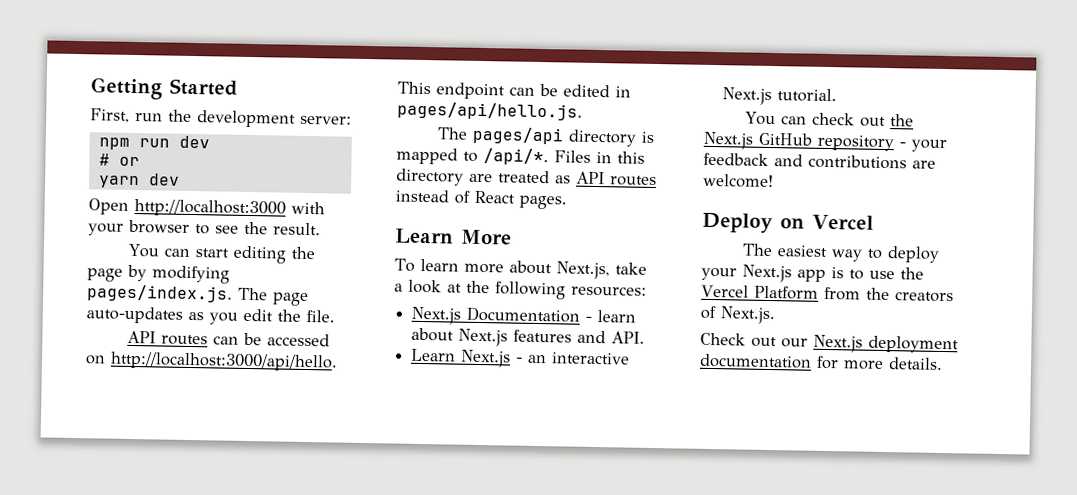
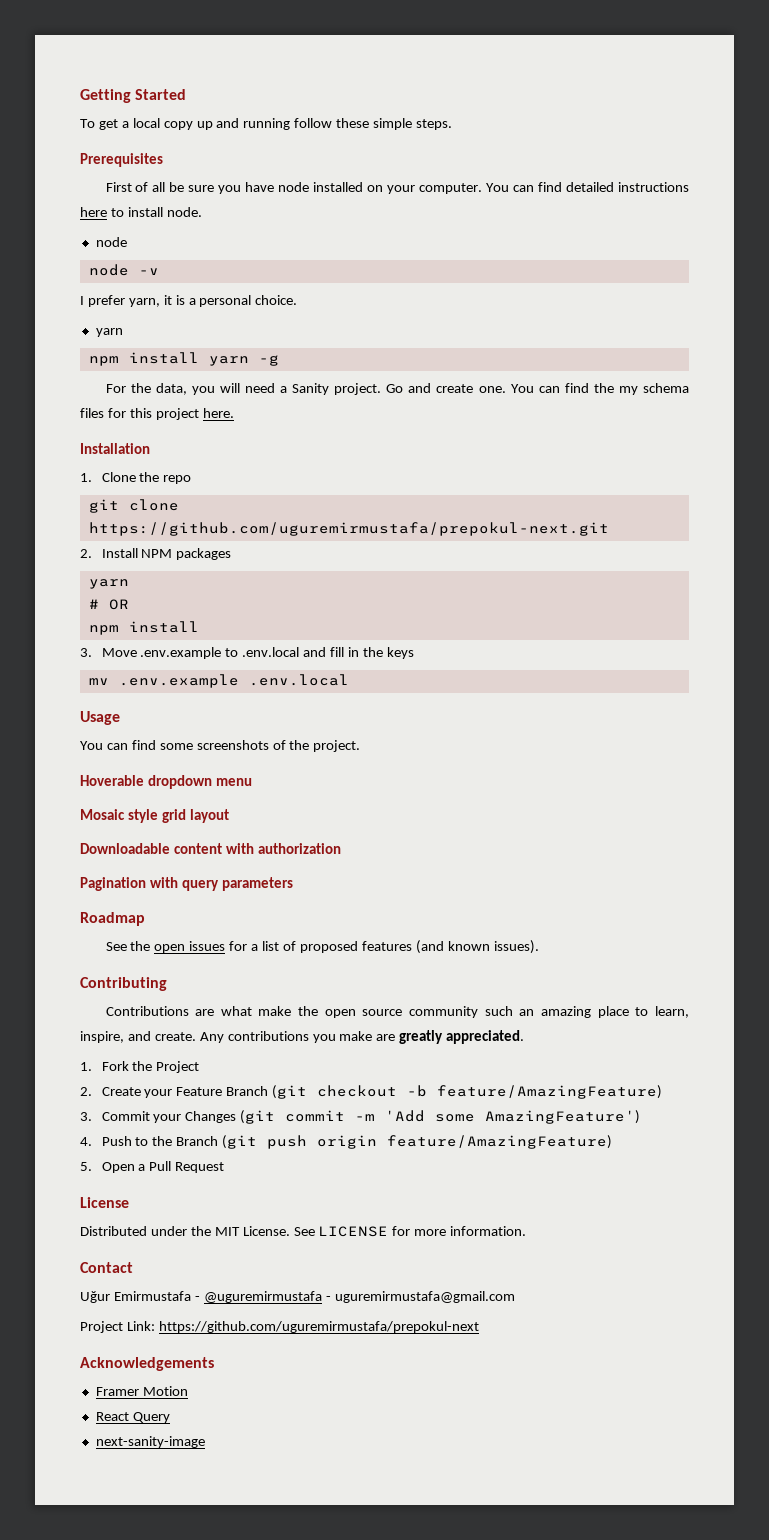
[90,108,352,128] [98,135,210,150] [98,153,140,167] [97,173,180,189] [88,198,325,218] [88,219,321,236] [127,243,315,264] [87,264,230,284] [87,284,309,307] [86,306,335,325] [126,330,330,347] [85,351,338,372] [397,81,631,100] [397,101,583,121] [436,126,655,147] [396,147,645,166] [396,168,657,187] [395,189,567,210] [395,228,512,245] [394,258,647,280] [394,279,647,300] [411,306,637,325] [411,327,646,347] [411,348,631,368] [722,87,838,106] [744,111,914,127] [703,131,947,153] [703,152,936,170] [703,173,774,189] [702,212,874,234] [741,243,940,263] [701,264,924,283] [701,284,954,303] [700,305,776,325] [700,332,959,354] [699,353,943,370] First, run the development server: // npm run dev // # or // yarn dev // Open http://localhost:3000 with your browser to see the result. // You can start editing the page by modifying pages/index.js. The page auto-updates as you edit the file. // API routes can be accessed on http://localhost:3000/api/hello. This endpoint can be edited in pages/api/hello.js. // The pages/api directory is mapped to /api/*. Files in this directory are treated as API routes instead of React pages. // Learn More // To learn more about Next.js, take a look at the following resources: // Next.js Documentation - learn about Next.js features and API. // Learn Next.js - an interactive Next.js tutorial. // You can check out the Next.js GitHub repository - your feedback and contributions are welcome! // Deploy on Vercel // The easiest way to deploy your Next.js app is to use the Vercel Platform from the creators of Next.js. // Check out our Next.js deployment documentation for more details. -> [80,118,453,130] [80,153,163,167] [105,182,690,194] [80,207,202,217] [95,237,127,247] [88,264,159,276] [80,295,298,307] [95,328,123,337] [88,352,279,366] [105,383,689,395] [80,408,234,420] [80,443,150,454] [80,472,192,484] [88,499,179,513] [88,522,609,536] [80,548,232,560] [88,579,129,589] [88,599,129,610] [88,621,199,635] [80,647,414,659] [88,674,349,688] [80,711,120,725] [80,740,361,752] [80,775,253,789] [80,809,230,823] [80,843,342,854] [80,877,294,891] [80,912,145,926] [105,940,539,954] [80,977,167,991] [105,1006,689,1018] [80,1030,525,1044] [80,1061,200,1073] [80,1085,663,1099] [80,1110,641,1124] [80,1135,613,1149] [80,1161,225,1173] [80,1197,129,1208] [80,1226,527,1237] [80,1262,133,1273] [80,1291,515,1303] [80,1321,479,1333] [80,1357,214,1371] [95,1386,188,1396] [95,1412,170,1423] [95,1436,205,1448] To get a local copy up and running follow these simple steps. // Prerequisites // First of all be sure you have node installed on your computer. You can find detailed instructions here to install node. // node // node -v // I prefer yarn, it is a personal choice. // yarn // npm install yarn -g // For the data, you will need a Sanity project. Go and create one. You can find the my schema files for this project here. // Installation // 1. Clone the repo // git clone https://github.com/uguremirmustafa/prepokul-next.git // 2. Install NPM packages // yarn // # OR // npm install // 3. Move .env.example to .env.local and fill in the keys // mv .env.example .env.local // Usage // You can find some screenshots of the project. // Hoverable dropdown menu // Mosaic style grid layout // Downloadable content with authorization // Pagination with query parameters // Roadmap // See the open issues for a list of proposed features (and known issues). // Contributing // Contributions are what make the open source community such an amazing place to learn, inspire, and create. Any contributions you make are greatly appreciated. // 1. Fork the Project // 2. Create your Feature Branch (git checkout -b feature/AmazingFeature) // 3. Commit your Changes (git commit -m 'Add some AmazingFeature') // 4. Push to the Branch (git push origin feature/AmazingFeature) // 5. Open a Pull Request // License // Distributed under the MIT License. See LICENSE for more information. // Contact // Uğur Emirmustafa - @uguremirmustafa - uguremirmustafa@gmail.com // Project Link: https://github.com/uguremirmustafa/prepokul-next // Acknowledgements // Framer Motion // React Query // next-sanity-image

